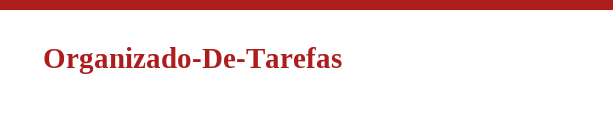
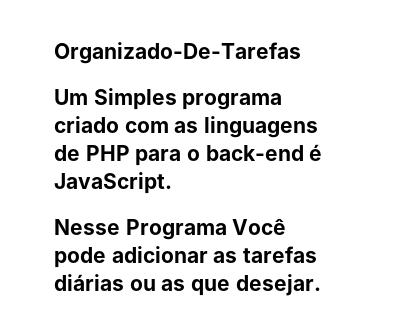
(342, 60) none -> [54,88,283,110] [54,116,319,138] [54,144,323,166] [54,172,172,194] [54,218,287,240] [54,246,318,268] [54,274,321,296] // Um Simples programa criado com as linguagens de PHP para o back-end é JavaScript. // Nesse Programa Você pode adicionar as tarefas diárias ou as que desejar.

